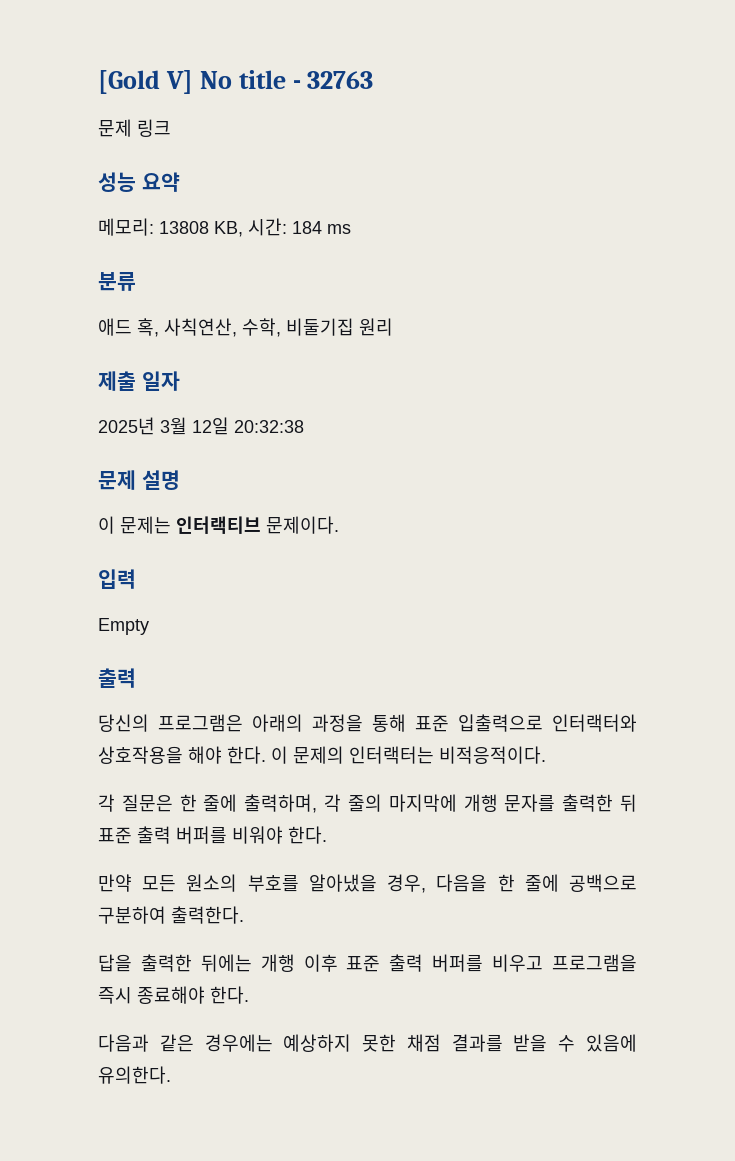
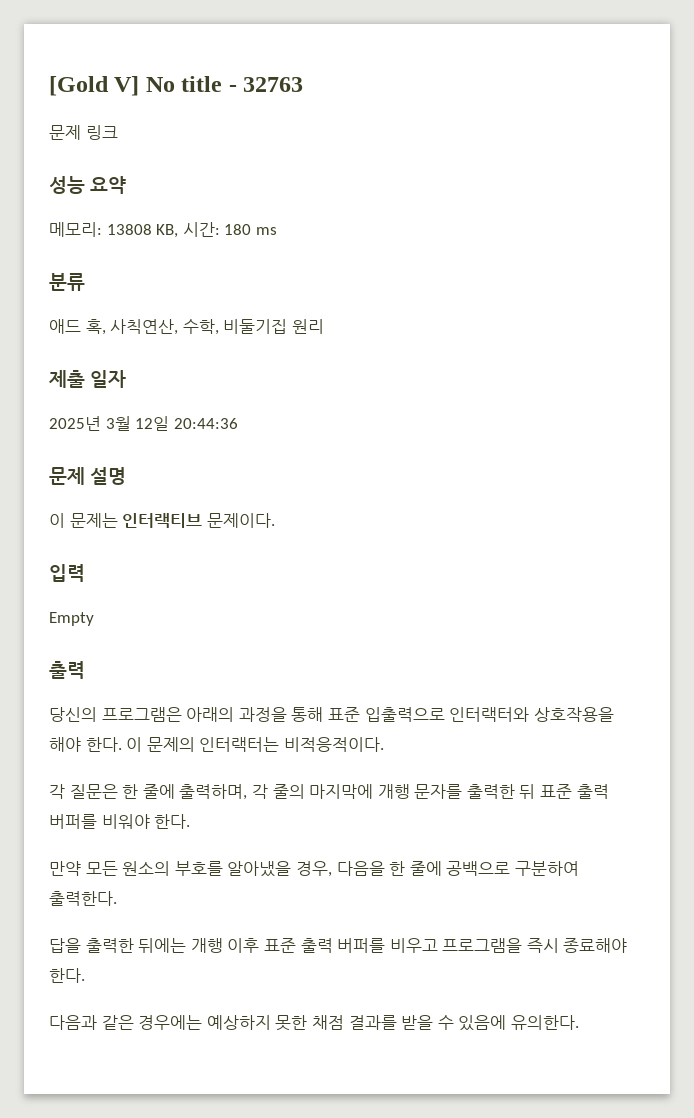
[292,221,322,234] 184 -> [224,224,252,235] 180
[234,420,304,433] 20:32:38 -> [173,418,238,429] 20:44:36

